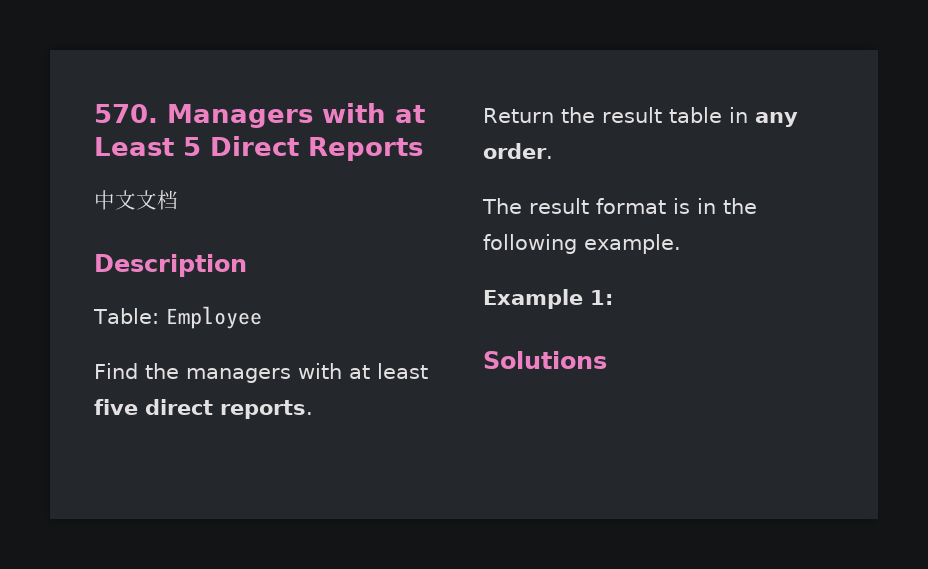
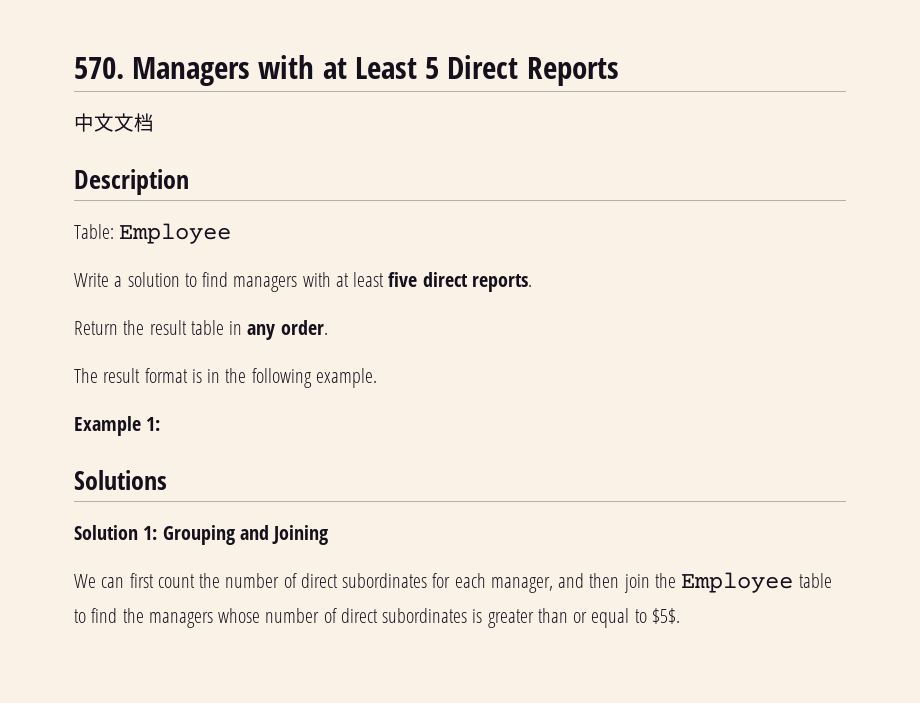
[94,363,179,379] Find the -> [74,272,229,287] Write a solution to find
(607, 360) none -> [74,525,329,545] [74,572,832,593] [74,608,680,628] // Solution 1: Grouping and Joining // We can first count the number of direct subordinates for each manager, and then join the Employee table to find the managers whose number of direct subordinates is greater than or equal to $5$.

